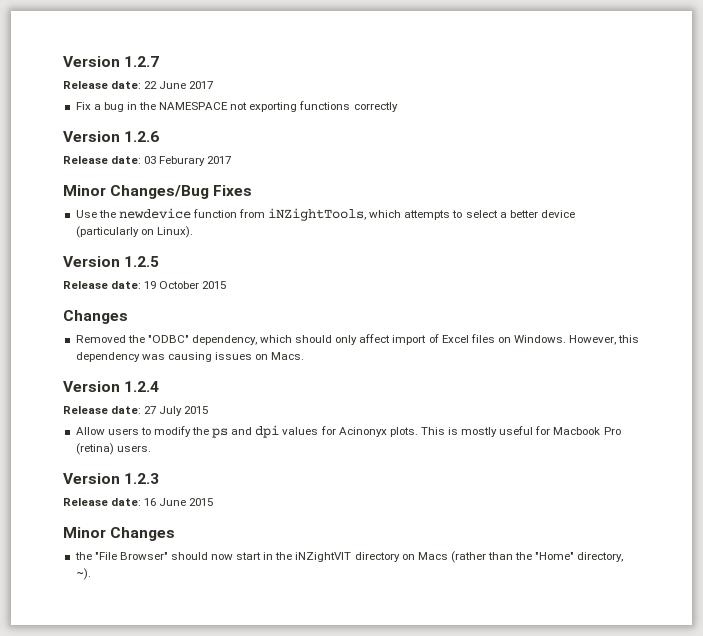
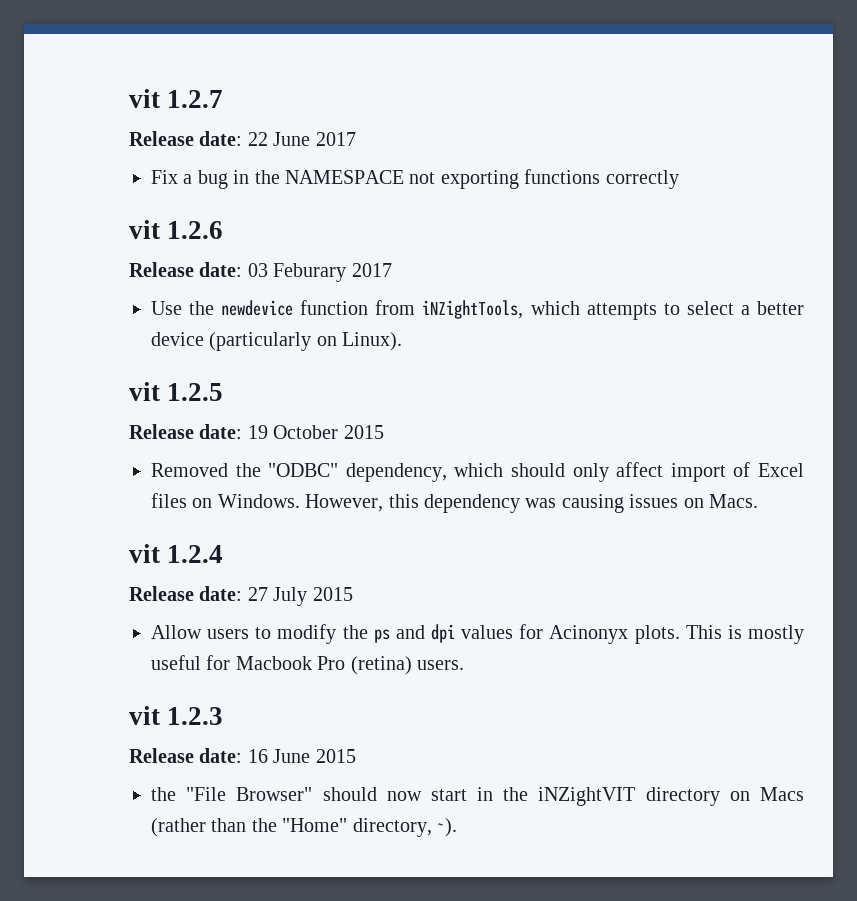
[63,56,120,67] Version -> [129,89,160,108] vit
[63,131,120,142] Version -> [129,220,160,239] vit
[63,185,253,199] // Minor Changes/Bug Fixes -> (392, 270) none
[63,256,120,267] Version -> [129,382,160,401] vit
[63,310,128,324] // Changes -> (384, 432) none
[63,381,120,392] Version -> [129,544,160,563] vit
[63,473,120,484] Version -> [129,706,160,725] vit
[63,527,176,541] // Minor Changes -> (356, 756) none

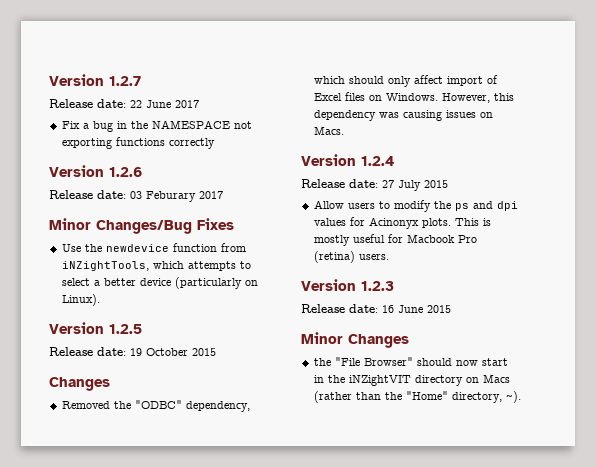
[129,89,160,108] vit -> [49,74,104,86] Version
[129,220,160,239] vit -> [49,165,104,177] Version
(392, 270) none -> [49,218,234,234] // Minor Changes/Bug Fixes
[129,382,160,401] vit -> [49,322,104,334] Version
(384, 432) none -> [49,377,110,391] // Changes
[129,544,160,563] vit -> [301,154,356,166] Version
[129,706,160,725] vit -> [301,279,356,291] Version
(356, 756) none -> [301,332,409,348] // Minor Changes

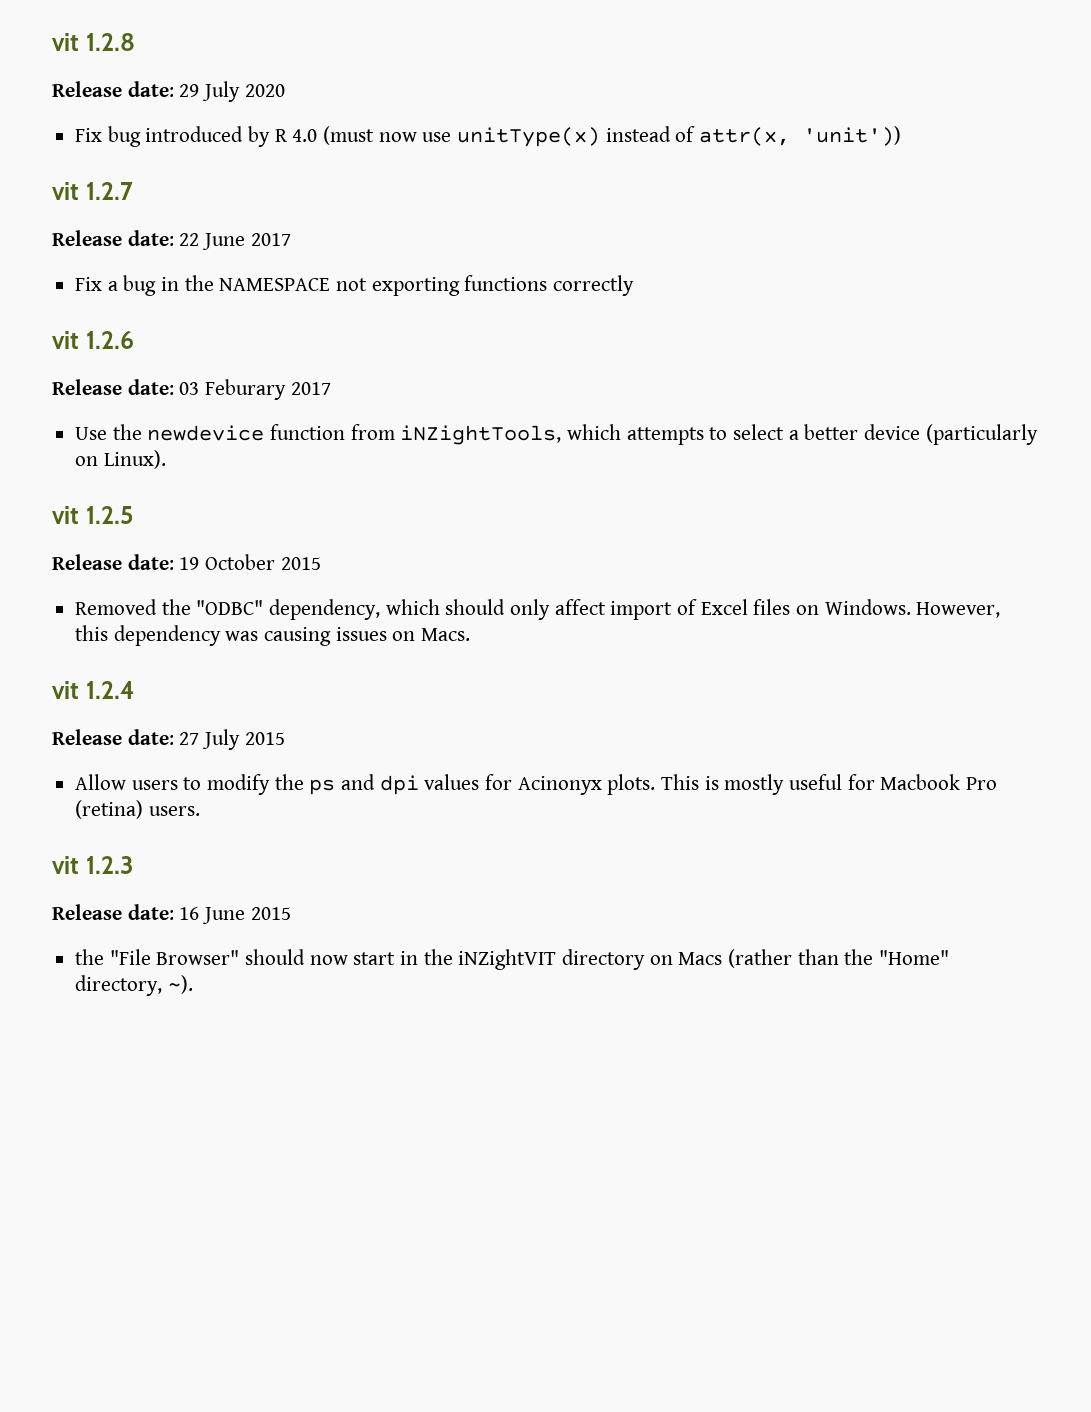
[49,74,104,86] Version -> [52,33,135,51] [52,81,285,102] [75,126,902,147] [52,182,79,200] vit 1.2.8 // Release date: 29 July 2020 // Fix bug introduced by R 4.0 (must now use unitType(x) instead of attr(x, 'unit')) // vit
[49,165,104,177] Version -> [52,331,79,349] vit
[49,218,234,234] // Minor Changes/Bug Fixes -> (331, 388) none
[49,322,104,334] Version -> [52,506,79,524] vit
[49,377,110,391] // Changes -> (321, 563) none
[301,154,356,166] Version -> [52,681,79,699] vit
[301,279,356,291] Version -> [52,856,79,874] vit
[301,332,409,348] // Minor Changes -> (291, 913) none

